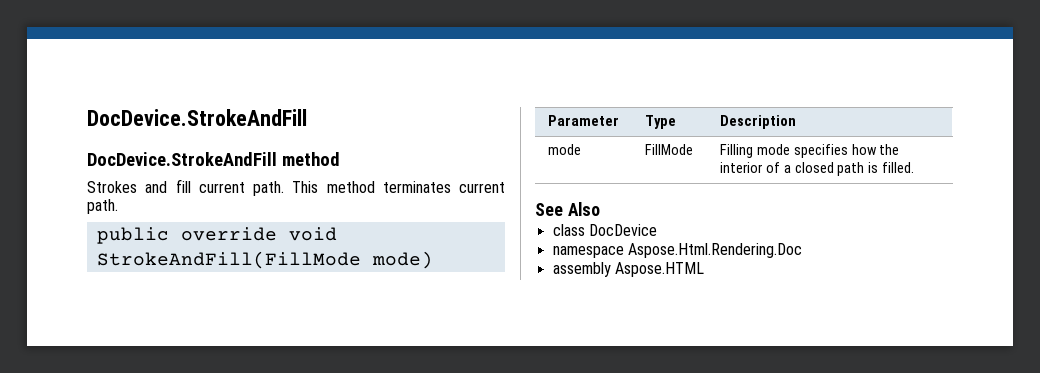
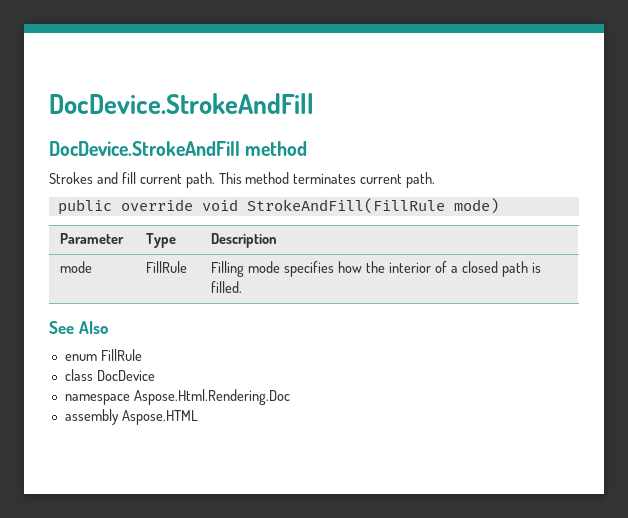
[96,251,361,269] StrokeAndFill(FillMode -> [246,198,445,214] StrokeAndFill(FillRule
[644,144,693,155] FillMode -> [146,261,188,273] FillRule
(600, 209) none -> [64,349,142,361] // enum FillRule

